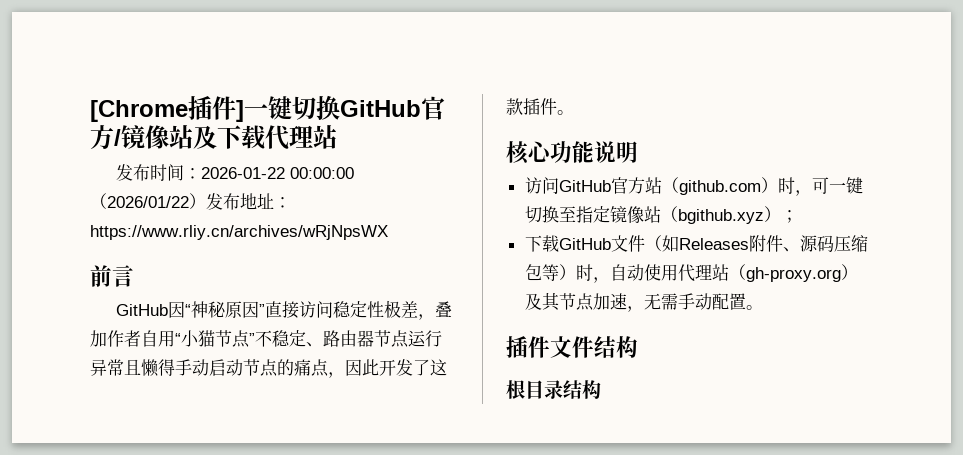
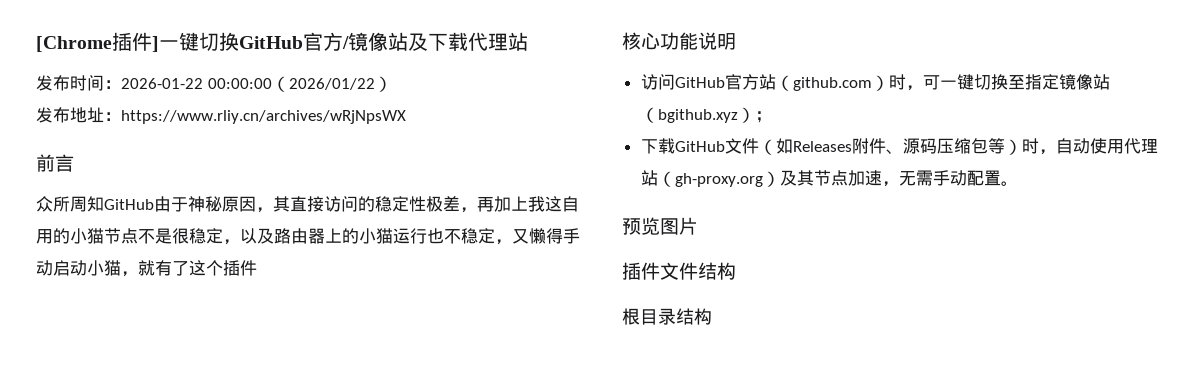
(206, 201) none -> (392, 84) //
[115,301,191,318] GitHub因“ -> [36,196,188,212] 众所周知GitHub由于
[258,304,265,316] ” -> [256,196,290,213] ，其
(333, 309) none -> [358,196,375,212] 的
[434,301,452,317] [90,330,442,348] [90,359,447,378] [506,98,574,115] 叠加作者自用“小猫节点”不稳定、路由器节点运行异常且懒得手动启动节点的痛点，因此开发了这款插件。 -> [477,196,579,212] [36,228,580,245] [36,260,257,277] 再加上我这自用的小猫节点不是很稳定，以及路由器上的小猫运行也不稳定，又懒得手动启动小猫，就有了这个插件
(763, 307) none -> [622,217,698,235] // 预览图片

